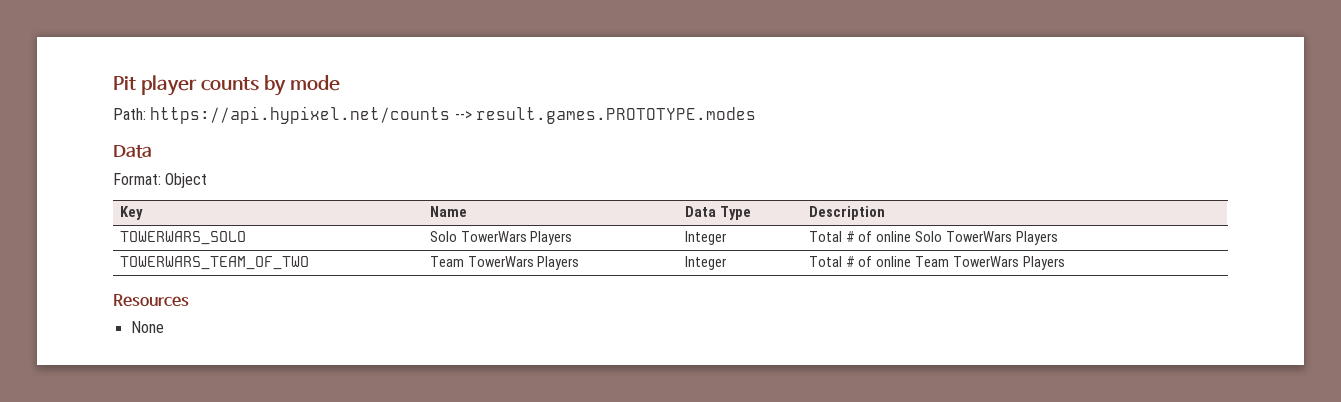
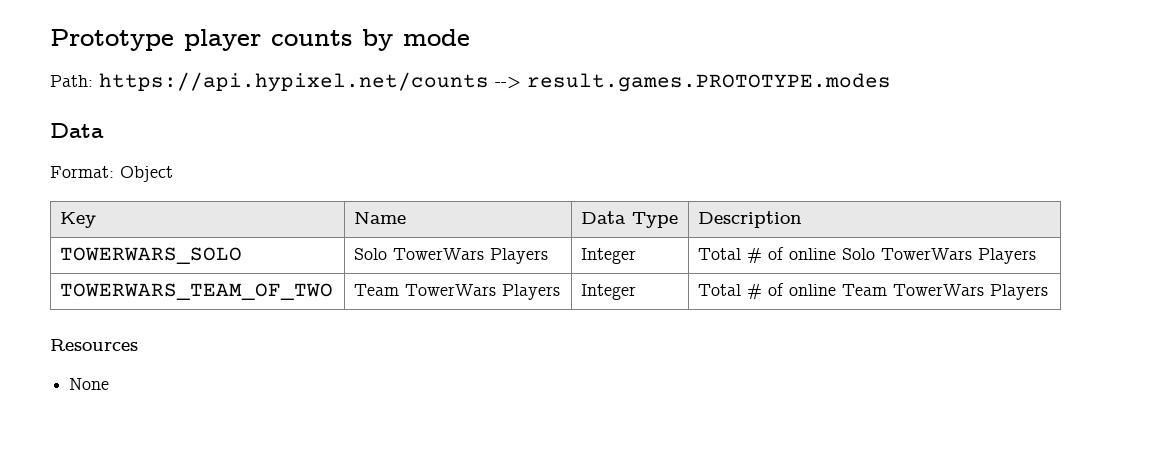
[113,76,136,90] Pit -> [50,29,174,51] Prototype

